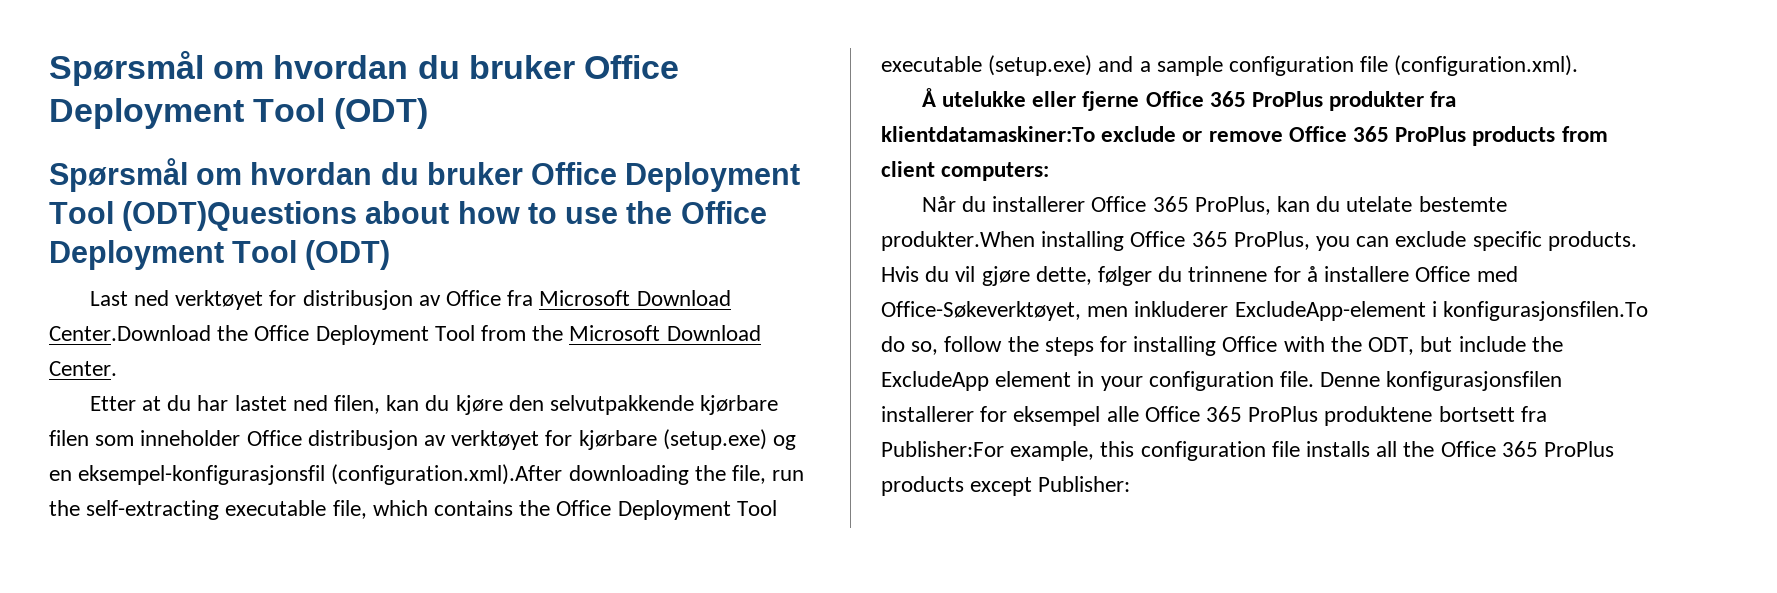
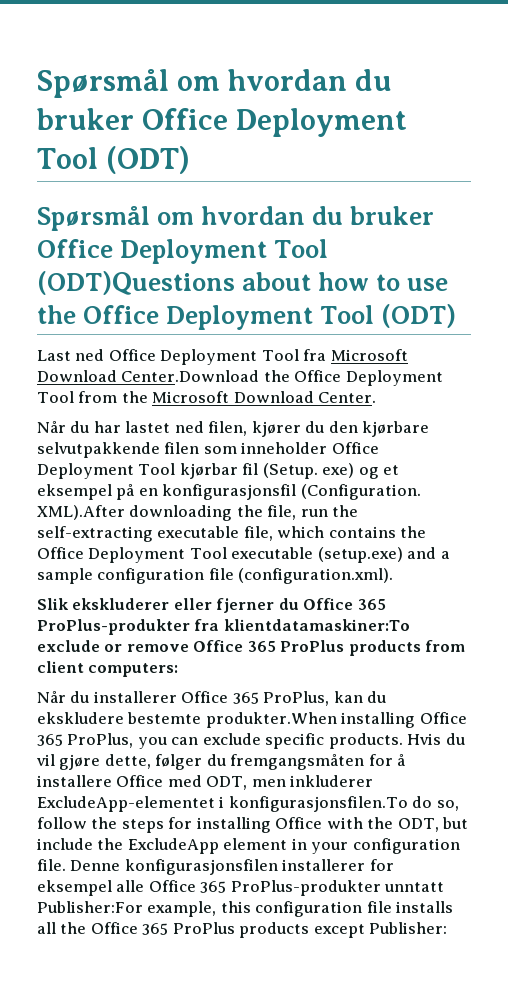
[175,290,502,310] verktøyet for distribusjon av Office -> [108,349,299,365] Office Deployment Tool
[89,396,161,411] Etter at -> [37,421,66,433] Når
[386,395,779,415] [49,429,797,450] [49,464,563,485] kan du kjøre den selvutpakkende kjørbare filen som inneholder Office distribusjon av verktøyet for kjørbare (setup.exe) og en eksempel-konfigurasjonsfil (configuration.xml).After -> [251,421,430,437] [37,442,379,458] [37,463,400,479] [37,484,421,500] [37,505,125,520] kjører du den kjørbare selvutpakkende filen som inneholder Office Deployment Tool kjørbar fil (Setup. exe) og et eksempel på en konfigurasjonsfil (Configuration. XML).After
[921,88,1425,111] Å utelukke eller fjerne Office 365 ProPlus produkter -> [37,598,386,613] [37,619,190,635] Slik ekskluderer eller fjerner du Office 365 ProPlus-produkter
[1346,196,1413,212] utelate -> [37,712,124,724] ekskludere
[1188,266,1268,282] trinnene -> [230,754,365,770] fremgangsmåten
[881,301,1081,321] Office-Søkeverktøyet, -> [206,776,248,790] ODT,
[1234,301,1426,321] ExcludeApp-element -> [37,796,215,812] ExcludeApp-elementet
[1248,406,1547,426] ProPlus produktene bortsett fra -> [230,880,445,896] ProPlus-produkter unntatt

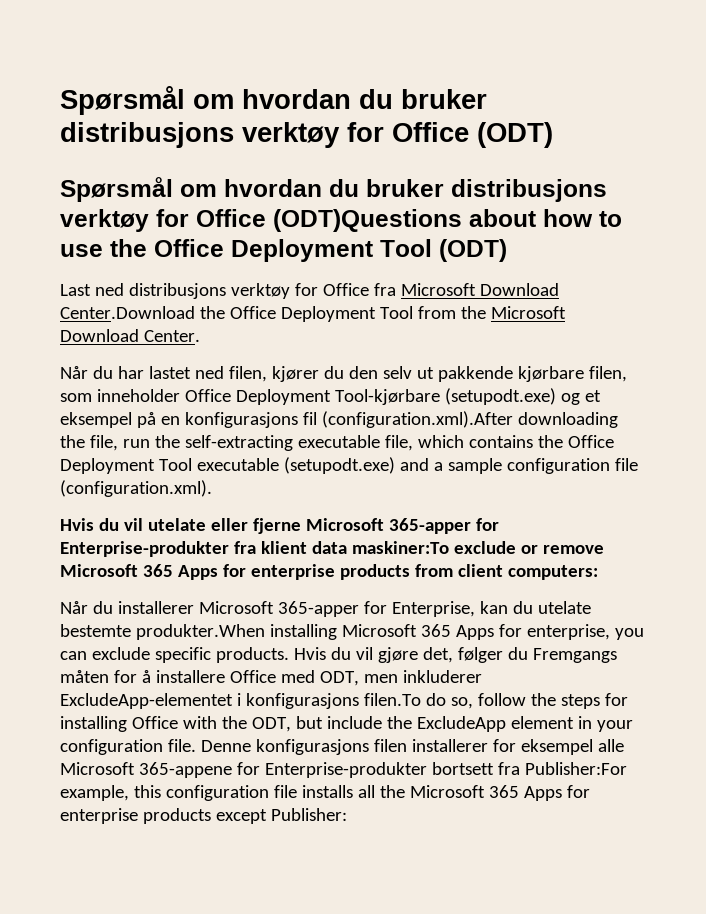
[37,69,393,98] [37,108,408,137] [37,147,98,169] Spørsmål om hvordan du bruker Office Deployment Tool -> [60,86,487,115] [60,122,469,148] Spørsmål om hvordan du bruker distribusjons verktøy for Office
[37,239,329,264] Office Deployment Tool -> [451,179,607,202] [60,209,266,232] distribusjons verktøy for Office
[108,349,299,365] Office Deployment Tool -> [128,283,369,299] distribusjons verktøy for Office
[362,421,430,437] [37,442,379,458] [37,463,355,479] kjørbare selvutpakkende filen som inneholder Office Deployment Tool kjørbar fil (Setup. exe) -> [382,366,627,382] [60,388,556,405] selv ut pakkende kjørbare filen, som inneholder Office Deployment Tool-kjørbare (setupodt.exe)
[162,484,421,500] [37,505,125,520] konfigurasjonsfil (Configuration. XML).After -> [184,411,513,428] konfigurasjons fil (configuration.xml).After
[317,547,403,563] (setup.exe) -> [283,457,395,474] (setupodt.exe)
[37,598,386,613] [37,619,410,635] [37,640,345,652] Slik ekskluderer eller fjerner du Office 365 ProPlus-produkter fra klientdatamaskiner:To exclude or remove Office 365 ProPlus -> [60,518,499,534] [60,541,604,557] [60,564,335,580] Hvis du vil utelate eller fjerne Microsoft 365-apper for Enterprise-produkter fra klient data maskiner:To exclude or remove Microsoft 365 Apps for enterprise
[181,691,330,706] Office 365 ProPlus, -> [198,601,475,617] Microsoft 365-apper for Enterprise,
[37,712,124,724] ekskludere -> [537,601,591,614] utelate
[419,712,467,724] [37,733,134,748] Office 365 ProPlus, -> [341,624,610,640] Microsoft 365 Apps for enterprise,
[104,754,151,769] dette, -> [422,647,453,663] det,
[230,754,365,770] fremgangsmåten -> [532,648,617,663] [60,670,109,683] Fremgangs måten
[228,796,408,812] konfigurasjonsfilen.To -> [245,693,421,709] konfigurasjons filen.To
[124,859,278,875] konfigurasjonsfilen -> [255,739,407,755] konfigurasjons filen
[148,880,445,896] Office 365 ProPlus-produkter unntatt -> [60,762,520,778] Microsoft 365-appene for Enterprise-produkter bortsett fra
[90,922,235,935] Office 365 ProPlus -> [409,785,590,801] [60,808,138,824] Microsoft 365 Apps for enterprise

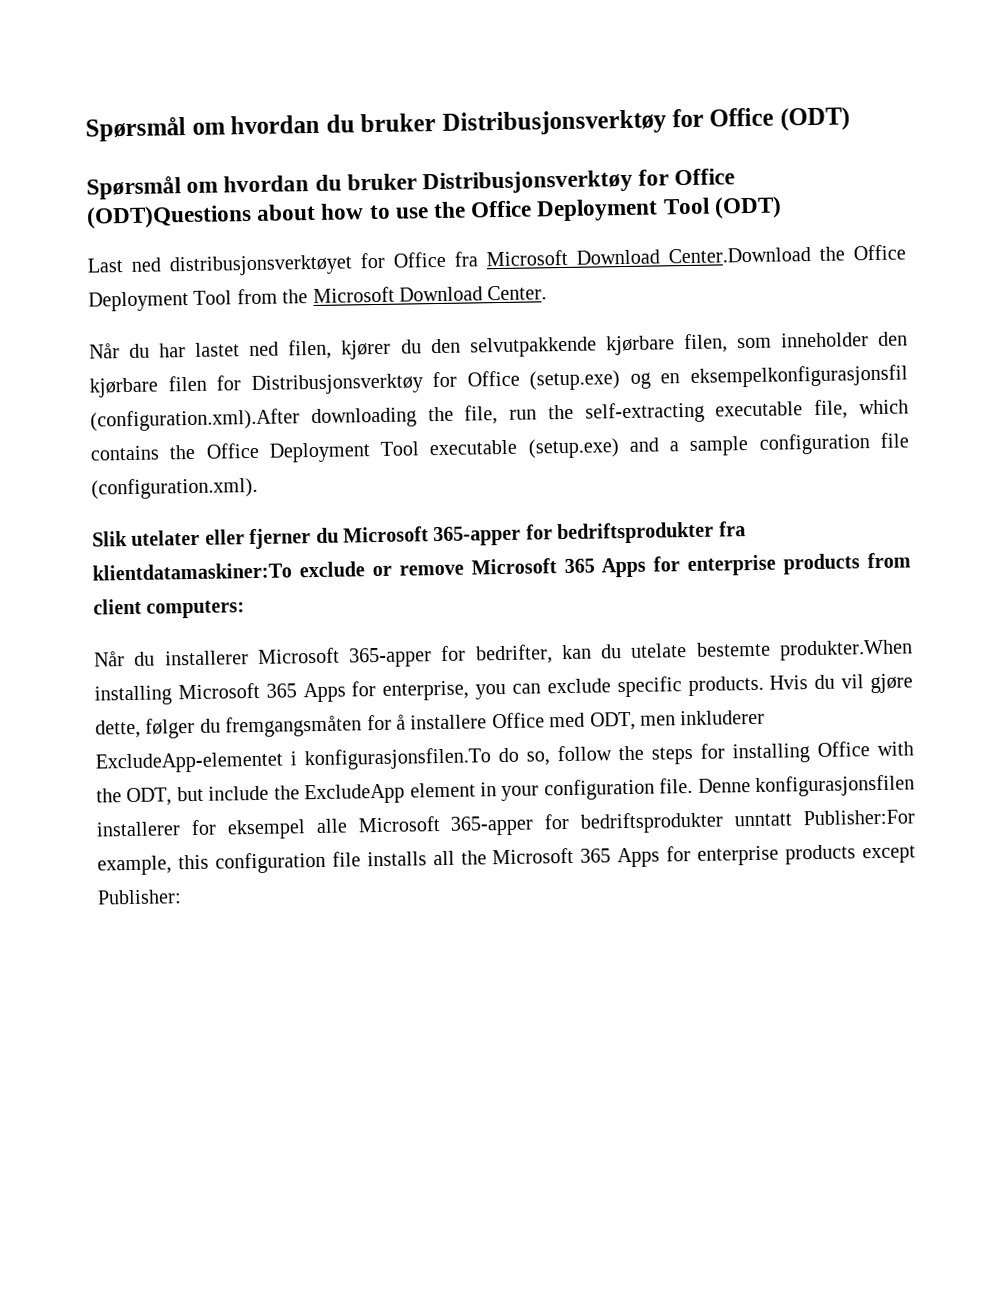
[60,86,487,115] [60,122,340,148] Spørsmål om hvordan du bruker distribusjons verktøy -> [85,109,668,142] Spørsmål om hvordan du bruker Distribusjonsverktøy
[451,179,607,202] [60,209,149,232] distribusjons verktøy -> [422,169,634,195] Distribusjonsverktøy
[128,283,290,299] distribusjons verktøy -> [169,254,353,277] distribusjonsverktøyet
[382,366,513,382] selv ut pakkende -> [469,336,597,358] selvutpakkende
[184,388,601,405] [60,412,317,428] Office Deployment Tool-kjørbare (setupodt.exe) og et eksempel på en konfigurasjons fil -> [877,331,908,346] [89,364,908,398] den kjørbare filen for Distribusjonsverktøy for Office (setup.exe) og en eksempelkonfigurasjonsfil
[283,457,395,474] (setupodt.exe) -> [527,438,620,459] (setup.exe)
[60,518,499,534] [60,541,449,557] Hvis du vil utelate eller fjerne Microsoft 365-apper for Enterprise-produkter fra klient data maskiner:To -> [92,521,746,550] [92,562,292,581] Slik utelater eller fjerner du Microsoft 365-apper for bedriftsprodukter fra klientdatamaskiner:To
[391,601,475,617] Enterprise, -> [475,644,553,665] bedrifter,
[422,647,453,663] det, -> [95,719,141,739] dette,
[532,648,617,663] [60,670,109,683] Fremgangs måten -> [225,715,363,738] fremgangsmåten
[245,693,421,709] konfigurasjons filen.To -> [304,747,491,771] konfigurasjonsfilen.To
[255,739,407,755] konfigurasjons filen -> [754,774,915,797] konfigurasjonsfilen
[138,762,520,778] 365-appene for Enterprise-produkter bortsett fra -> [450,811,793,836] 365-apper for bedriftsprodukter unntatt

